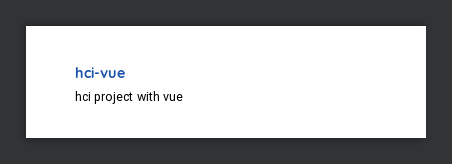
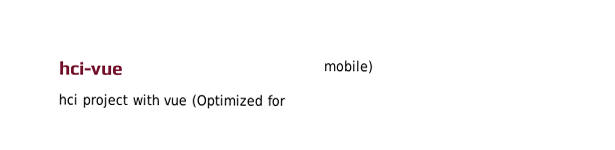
(184, 97) none -> [191,94,286,109] [324,60,374,74] (Optimized for mobile)

